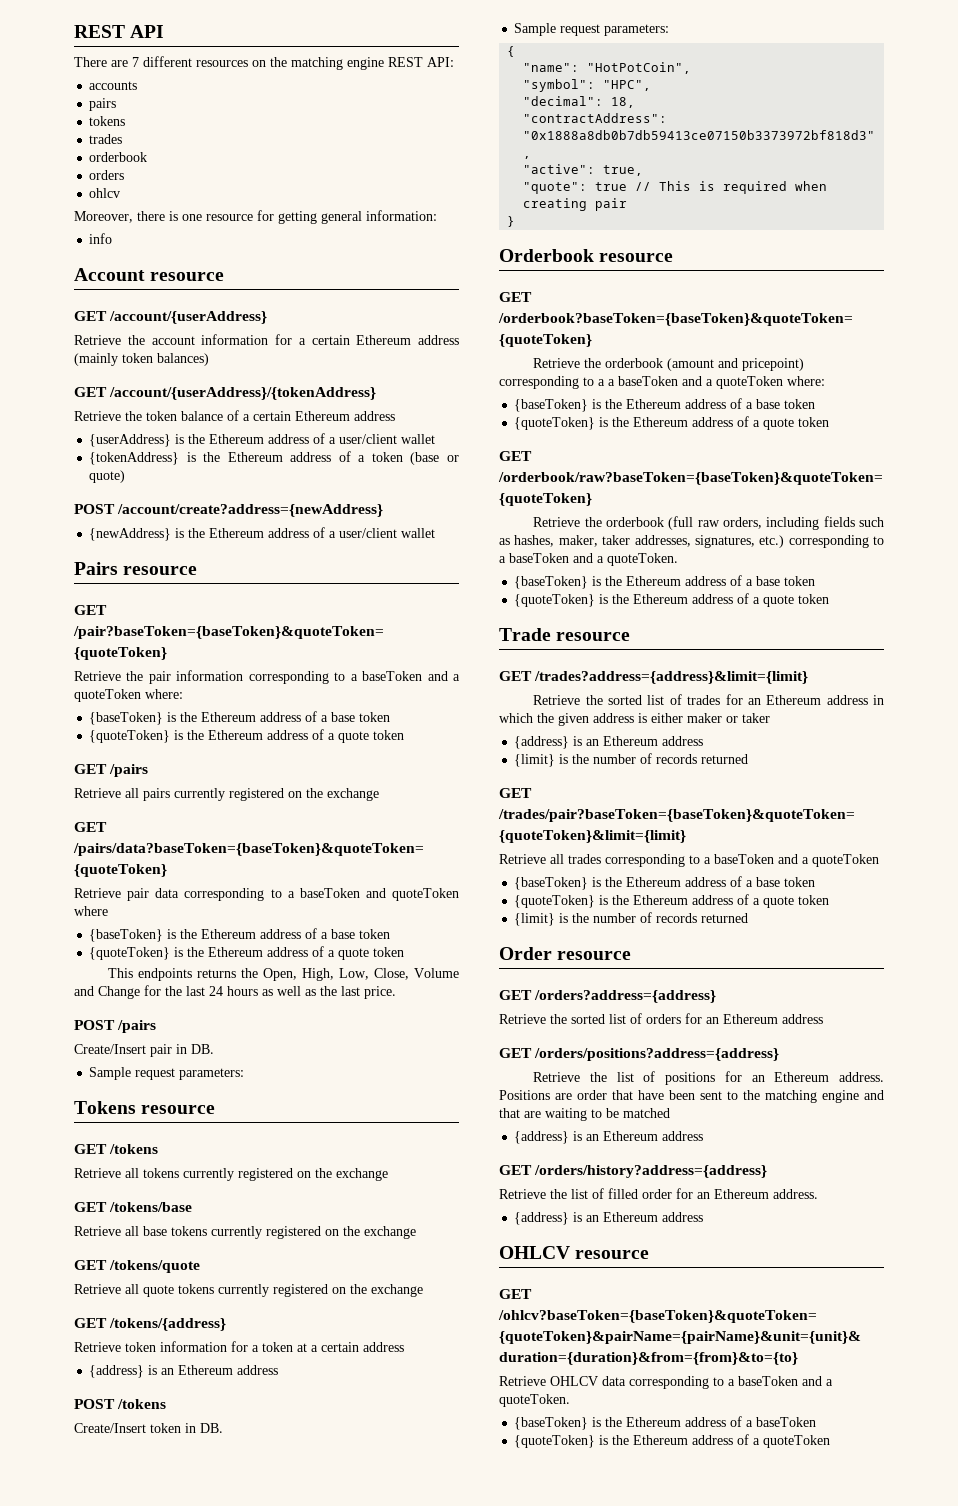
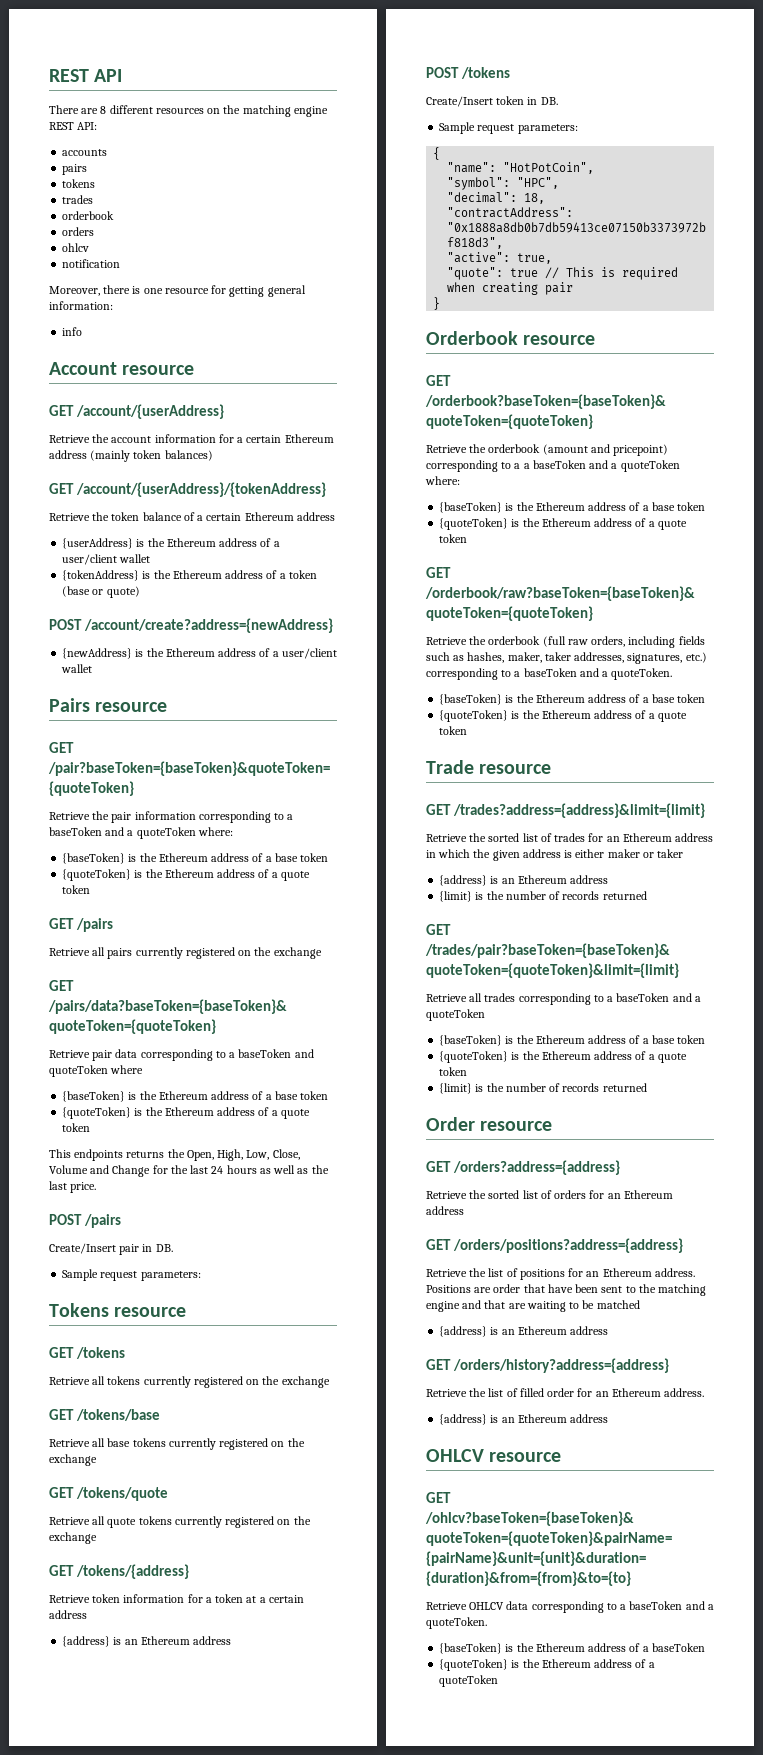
[132,57,139,67] 7 -> [100,106,107,114] 8
(121, 193) none -> [62,259,121,268] // notification

